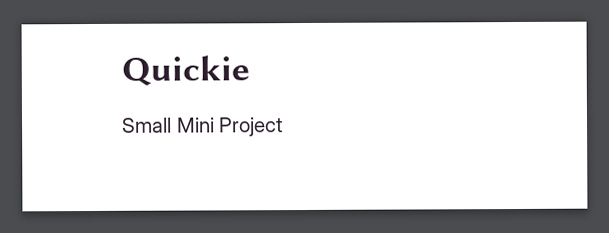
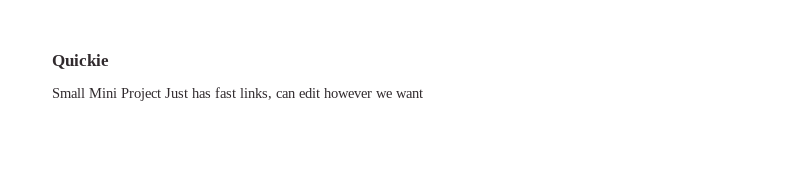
(284, 127) none -> [165,87,423,100] Just has fast links, can edit however we want

